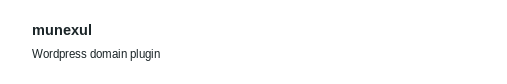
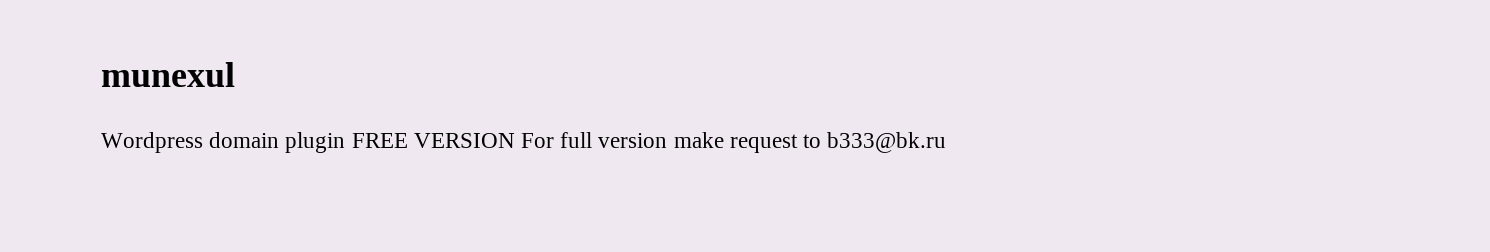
(161, 55) none -> [351,132,947,153] FREE VERSION For full version make request to b333@bk.ru

